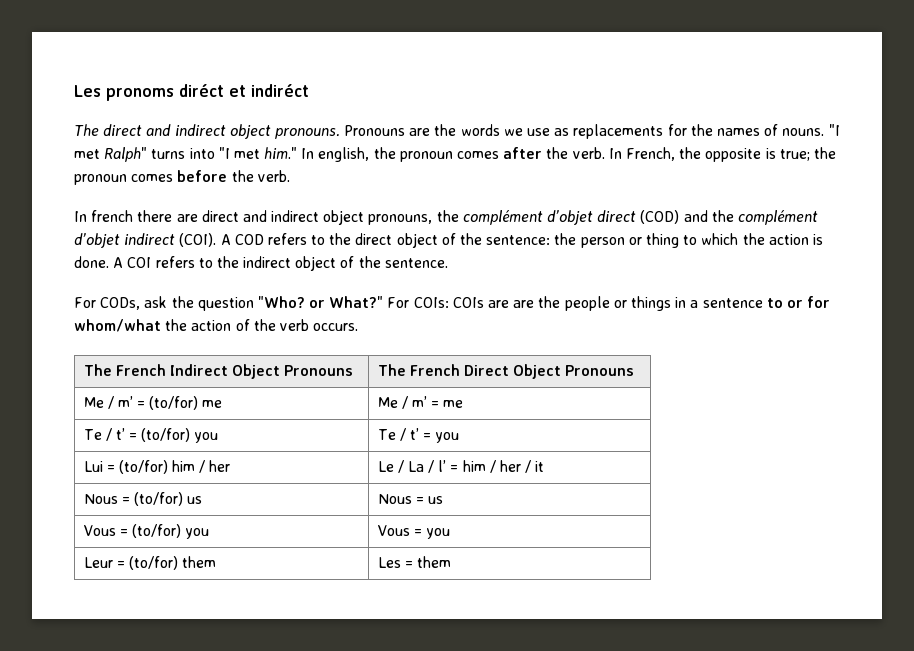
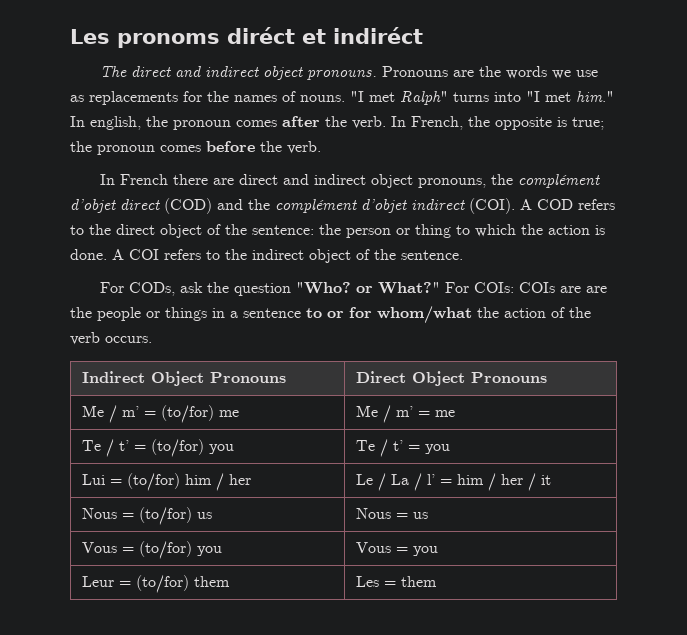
[91,210,134,222] french -> [120,174,169,185] French
[83,364,166,376] The French -> (152, 339) none
[377,364,460,376] The French -> (286, 377) none

